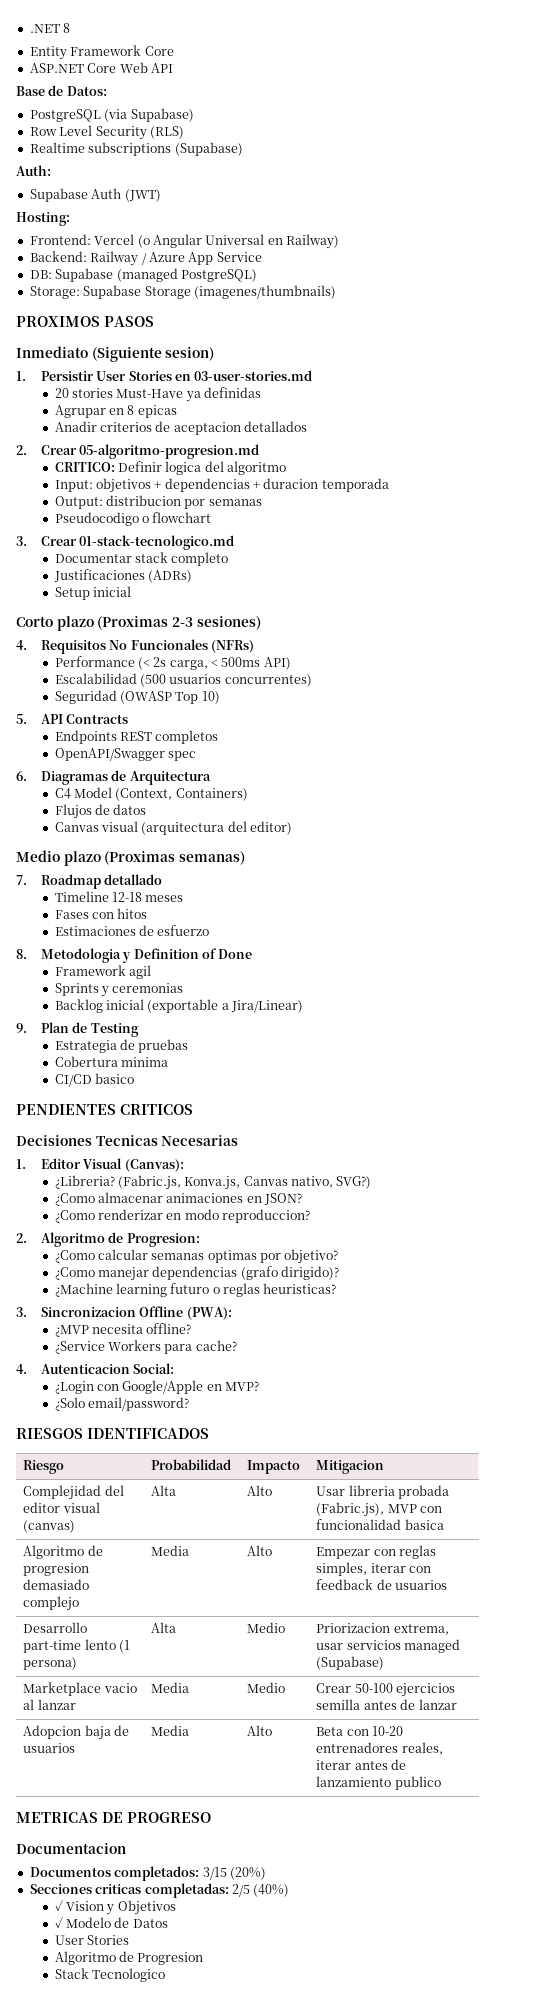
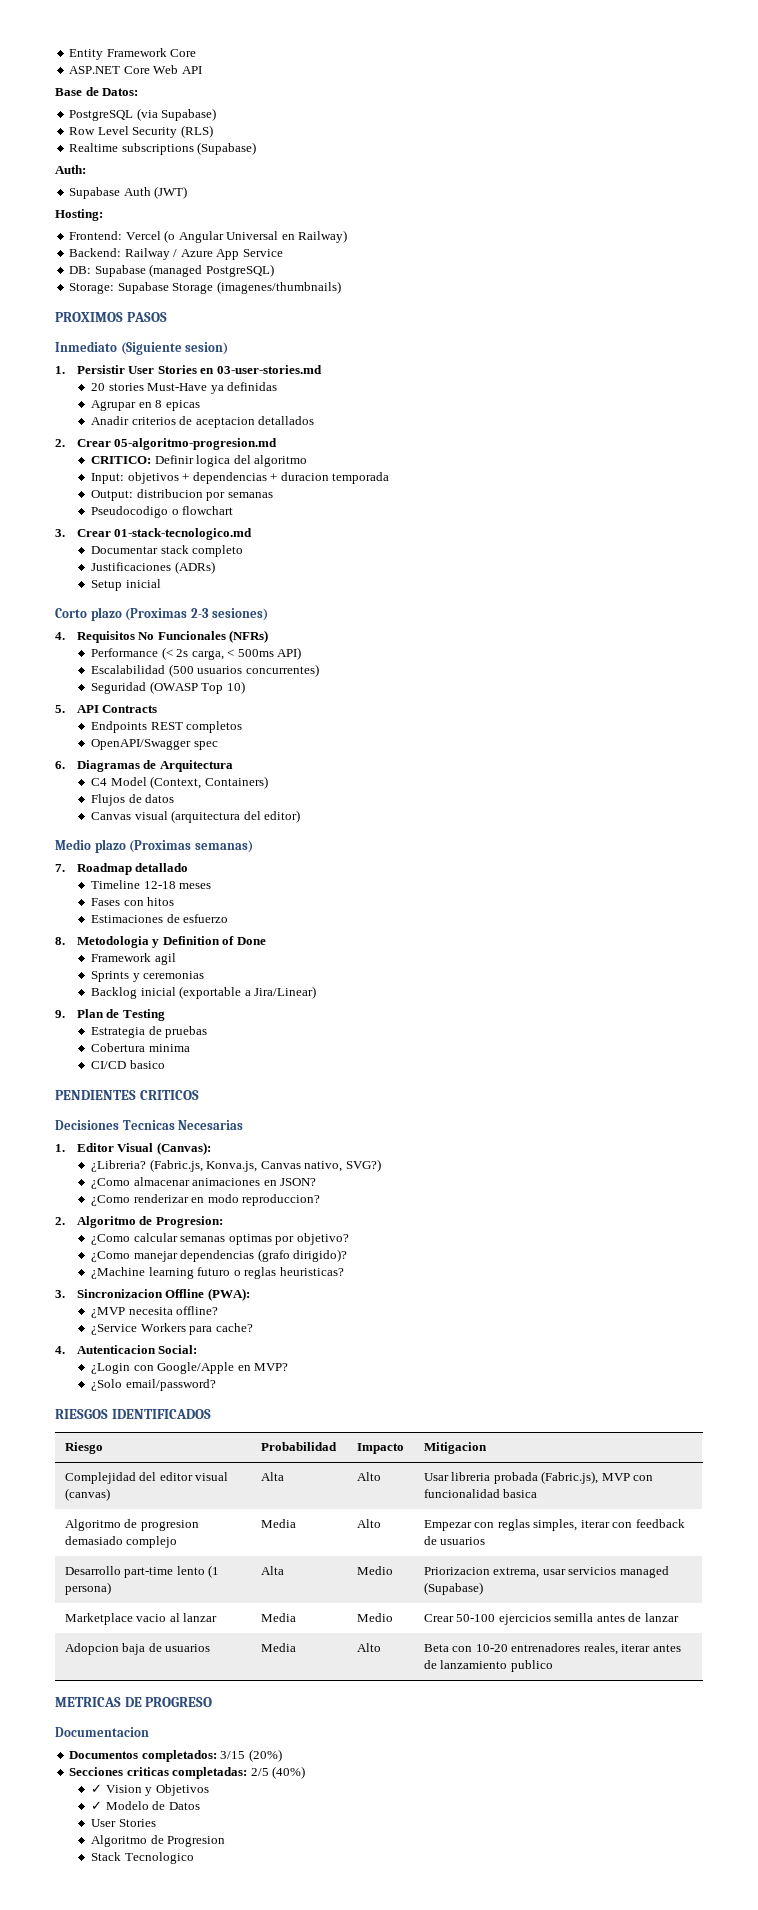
[29,23,71,33] .NET 8 // -> (69, 54) none

